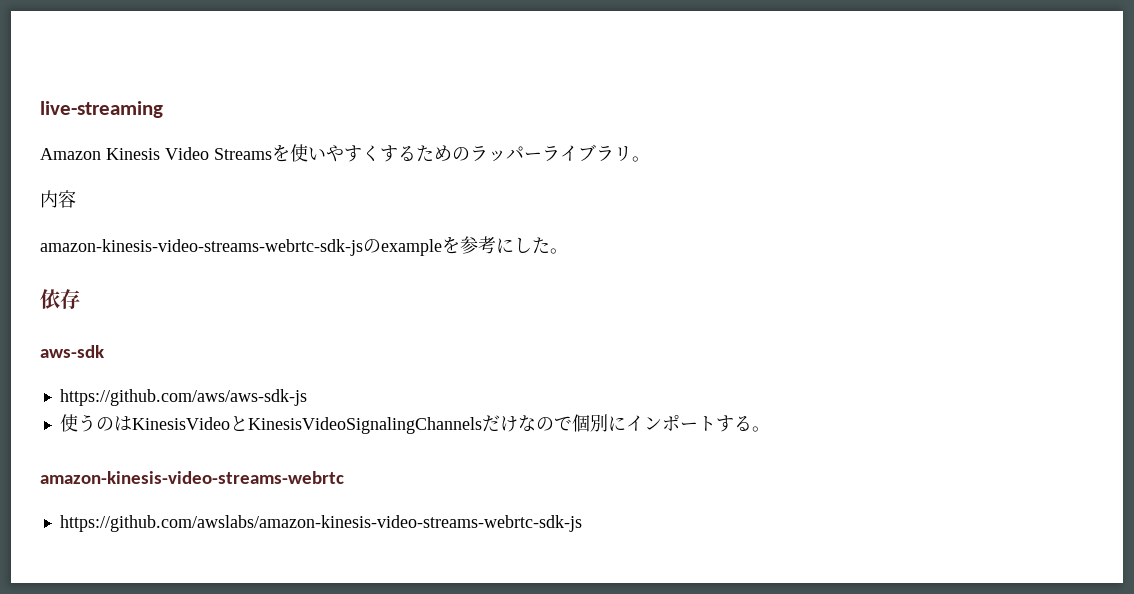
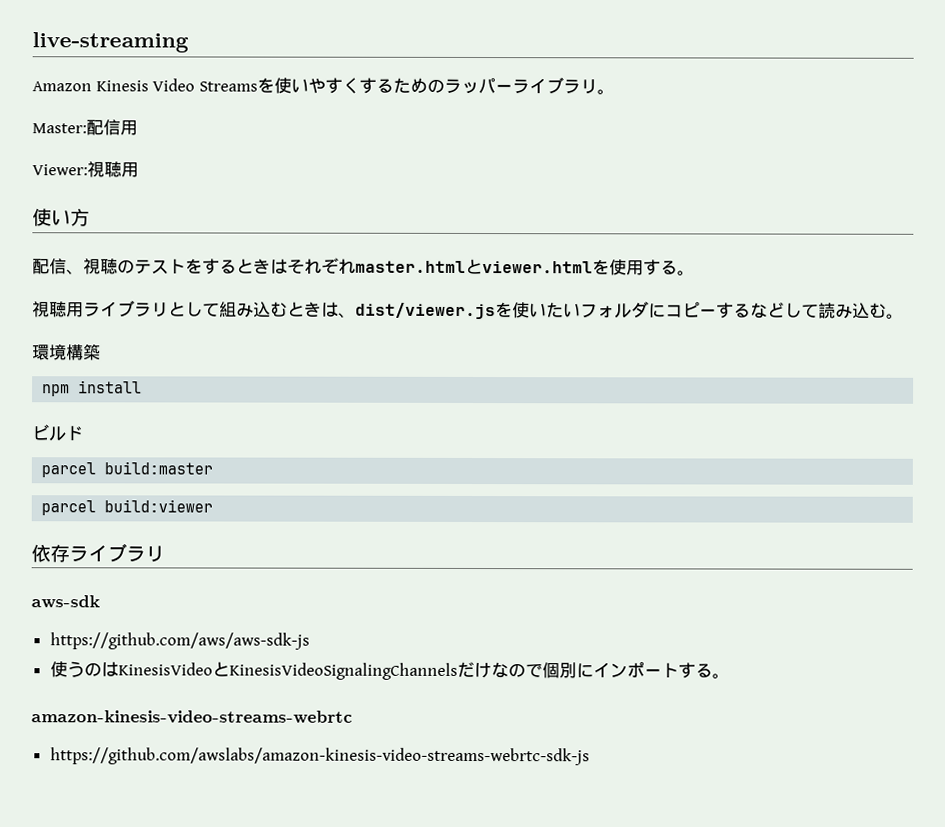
[40,190,76,208] [40,236,568,256] 内容 // amazon-kinesis-video-streams-webrtc-sdk-jsのexampleを参考にした。 -> [32,119,138,136] [32,161,139,178] [32,208,90,227] [32,257,695,276] [32,300,904,320] [32,344,101,361] [42,380,143,397] [31,424,83,442] [41,461,214,478] [41,499,214,516] Master:配信用 // Viewer:視聴用 // 使い方 // 配信、視聴のテストをするときはそれぞれmaster.htmlとviewer.htmlを使用する。 // 視聴用ライブラリとして組み込むときは、dist/viewer.jsを使いたいフォルダにコピーするなどして読み込む。 // 環境構築 // npm install // ビルド // parcel build:master // parcel build:viewer
(80, 299) none -> [69,543,165,563] ライブラリ

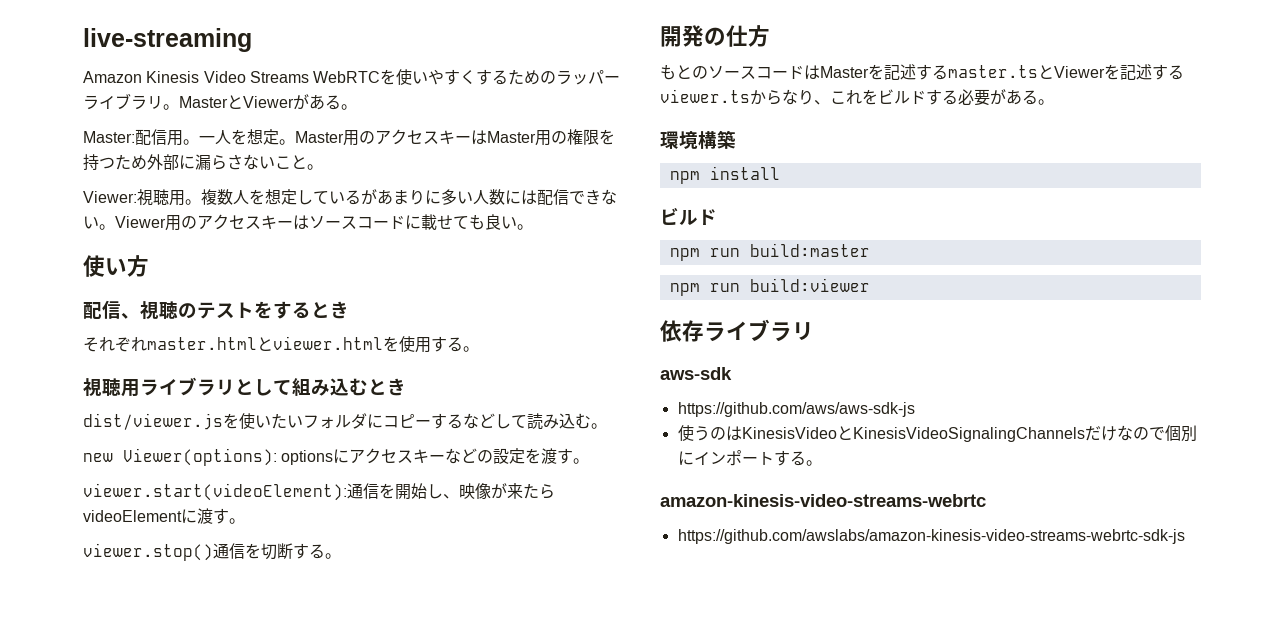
(258, 86) none -> [313,71,381,83] WebRTC
[32,119,138,136] [32,161,139,178] // Master:配信用 // Viewer:視聴用 -> [179,94,357,110] [83,129,615,146] [83,154,323,171] [83,189,617,206] [83,214,533,231] MasterとViewerがある。 // Master:配信用。一人を想定。Master用のアクセスキーはMaster用の権限を持つため外部に漏らさないこと。 // Viewer:視聴用。複数人を想定しているがあまりに多い人数には配信できない。Viewer用のアクセスキーはソースコードに載せても良い。
[270,258,288,274] は -> (349, 310) //
[321,301,356,318] は、 -> (406, 387) //
(904, 316) none -> [83,448,590,466] [83,483,555,501] [83,508,245,524] [83,543,341,561] [660,25,770,47] [660,64,1184,80] [660,89,1054,106] // new Viewer(options): optionsにアクセスキーなどの設定を渡す。 // viewer.start(videoElement):通信を開始し、映像が来たらvideoElementに渡す。 // viewer.stop()通信を切断する。 // 開発の仕方 // もとのソースコードはMasterを記述するmaster.tsとViewerを記述するviewer.tsからなり、これをビルドする必要がある。
[41,462,97,478] parcel -> [669,248,740,261] npm run
[41,500,97,516] parcel -> [669,283,740,296] npm run

